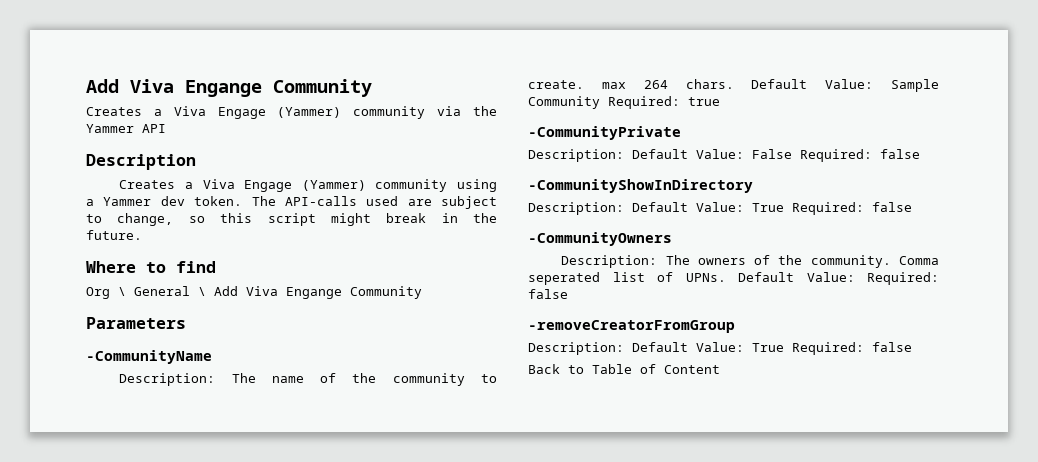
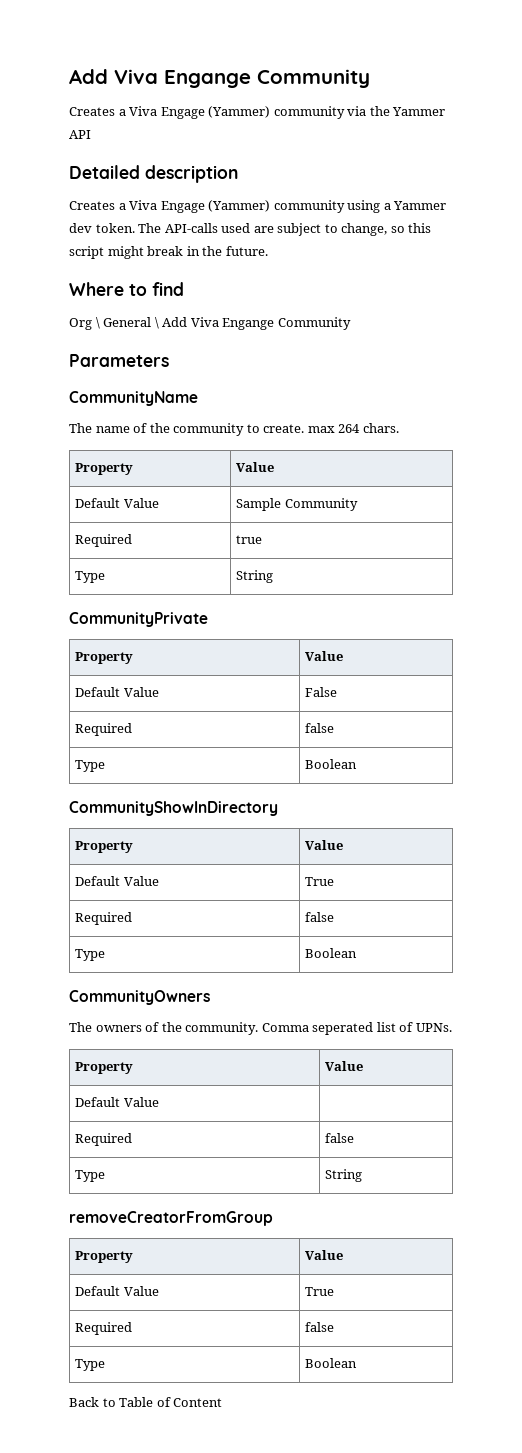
[86,154,196,170] Description -> [69,165,238,183] Detailed description
[86,350,212,364] [119,373,216,386] -CommunityName // Description: -> [69,391,198,406] CommunityName //
[751,79,874,89] Default Value: -> [75,463,134,475] [236,462,275,472] [75,498,159,508] // Property | Value // Default Value |
[608,96,680,109] Required: -> [75,534,133,547] // Required |
[528,126,681,140] [528,149,920,162] [528,179,753,193] [528,202,912,215] [528,232,672,246] [561,255,658,268] // -CommunityPrivate // Description: Default Value: False Required: false // -CommunityShowInDirectory // Description: Default Value: True Required: false // -CommunityOwners // Description: -> [75,571,106,583] [236,570,274,583] [69,612,208,627] [75,652,134,664] [305,651,344,661] [75,687,159,697] [305,687,338,697] [75,723,133,736] [305,723,335,733] [75,760,106,772] [305,759,358,769] [69,801,278,816] [75,841,134,853] [305,840,344,850] [75,876,159,886] [305,877,335,886] [75,912,133,925] [305,912,335,922] [75,949,106,961] [305,948,358,958] [69,990,210,1005] // Type | String // CommunityPrivate // Property | Value // Default Value | False // Required | false // Type | Boolean // CommunityShowInDirectory // Property | Value // Default Value | True // Required | false // Type | Boolean // CommunityOwners //
[738,272,939,285] [528,289,568,299] [528,320,735,333] [528,342,912,355] Default Value: Required: false // -removeCreatorFromGroup // Description: Default Value: True Required: false -> [75,1062,134,1074] [325,1061,364,1071] [75,1097,159,1107] [75,1133,133,1146] [325,1133,355,1143] [75,1170,106,1182] [325,1169,363,1182] [69,1211,273,1226] [75,1251,134,1263] [305,1250,344,1260] [75,1286,159,1296] [305,1287,335,1296] [75,1322,133,1335] [305,1322,335,1332] [75,1359,106,1371] [305,1358,358,1368] // Property | Value // Default Value | // Required | false // Type | String // removeCreatorFromGroup // Property | Value // Default Value | True // Required | false // Type | Boolean

